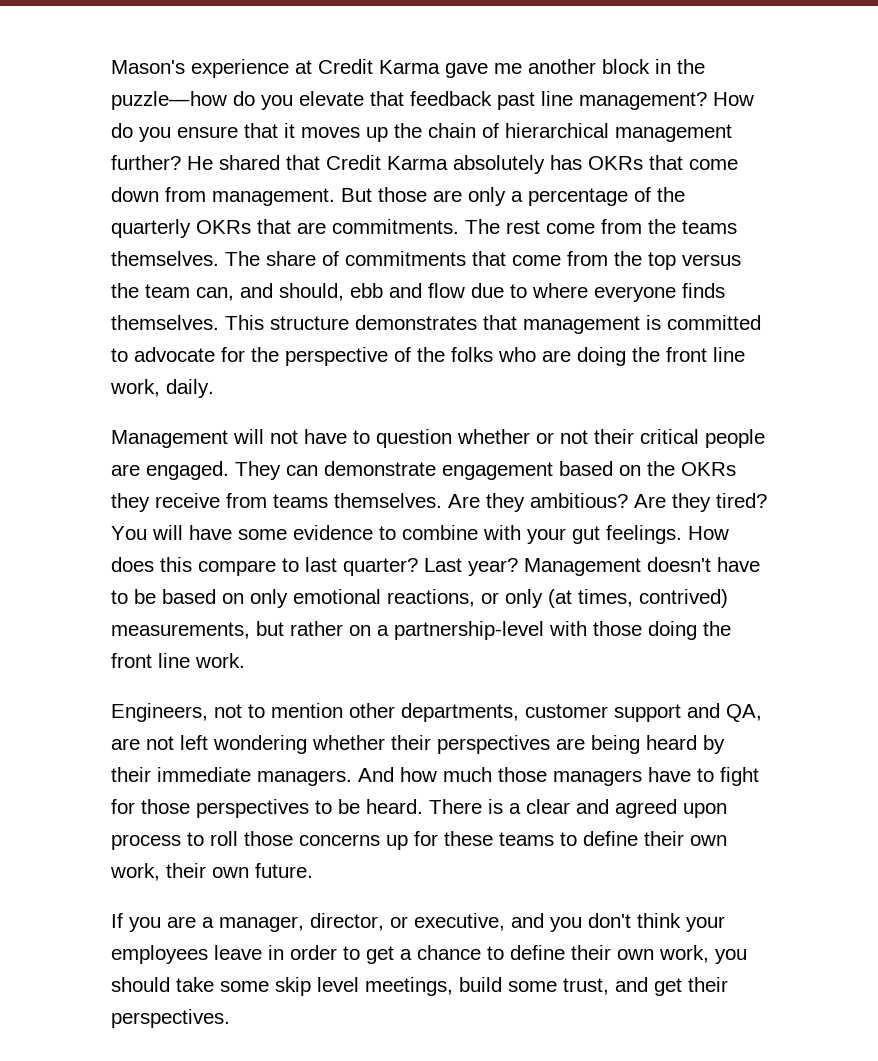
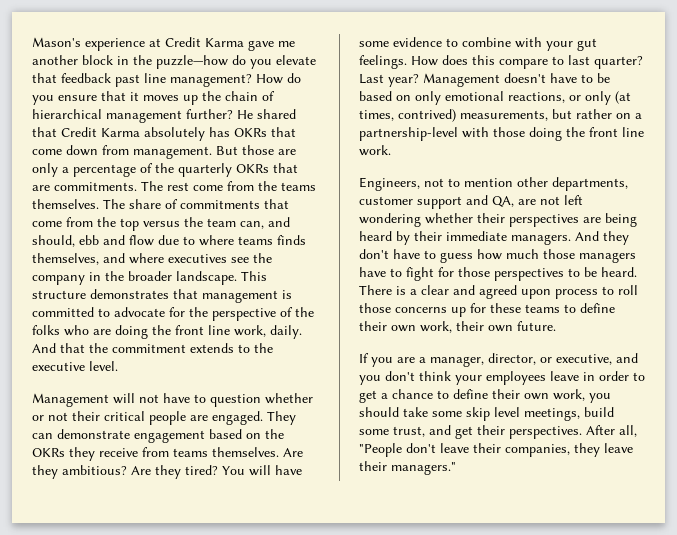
[594,283,725,302] [111,315,219,330] everyone finds themselves. -> [238,235,306,245] [32,253,272,265] [32,271,237,285] teams finds themselves, and where executives see the company in the broader landscape.
(214, 388) none -> [32,343,273,353] [32,361,118,371] And that the commitment extends to the executive level.
(394, 774) none -> [603,231,629,245] [359,249,473,263] they don't have to guess
(230, 1018) none -> [586,425,637,437] [359,443,633,457] [359,461,456,475] After all, "People don't leave their companies, they leave their managers."

